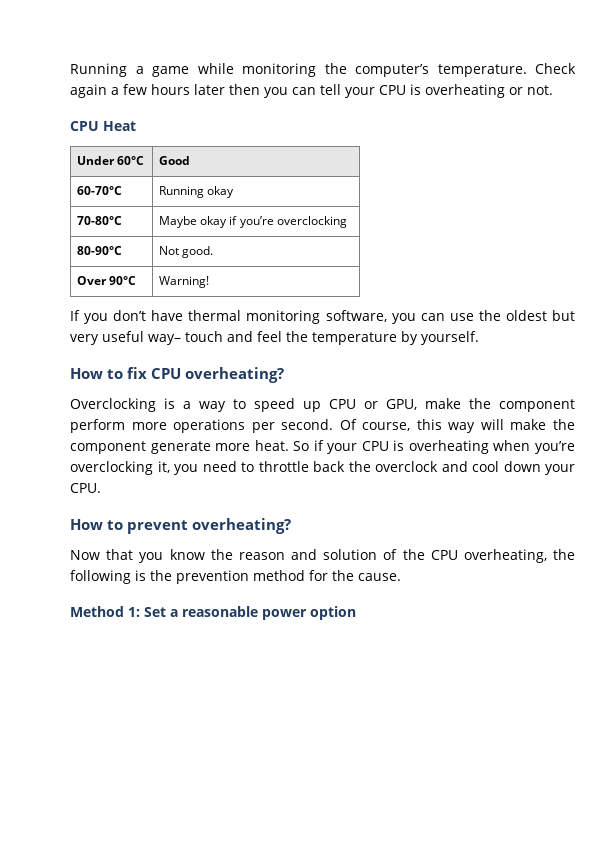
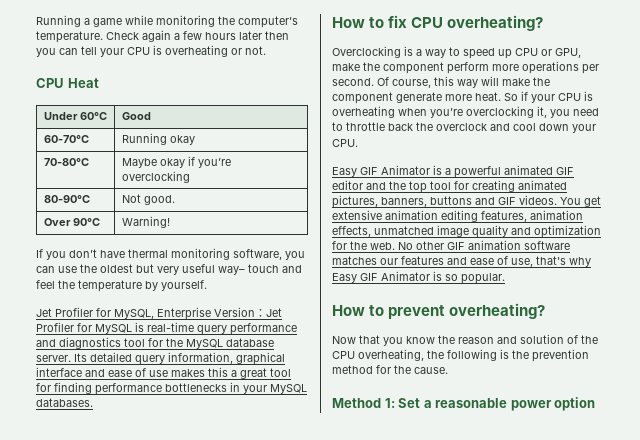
(479, 338) none -> [36,307,282,320] [36,322,297,335] [36,337,274,349] [36,352,285,365] [36,367,291,379] [36,382,307,395] [36,398,93,407] // Jet Profiler for MySQL, Enterprise Version：Jet Profiler for MySQL is real-time query performance and diagnostics tool for the MySQL database server. Its detailed query information, graphical interface and ease of use makes this a great tool for finding performance bottlenecks in your MySQL databases.
(101, 488) none -> [332,165,574,178] [332,180,567,193] [332,195,601,208] [332,210,583,222] [332,225,601,238] [332,240,570,250] [332,256,591,267] [332,271,505,284] // Easy GIF Animator is a powerful animated GIF editor and the top tool for creating animated pictures, banners, buttons and GIF videos. You get extensive animation editing features, animation effects, unmatched image quality and optimization for the web. No other GIF animation software matches our features and ease of use, that's why Easy GIF Animator is so popular.

